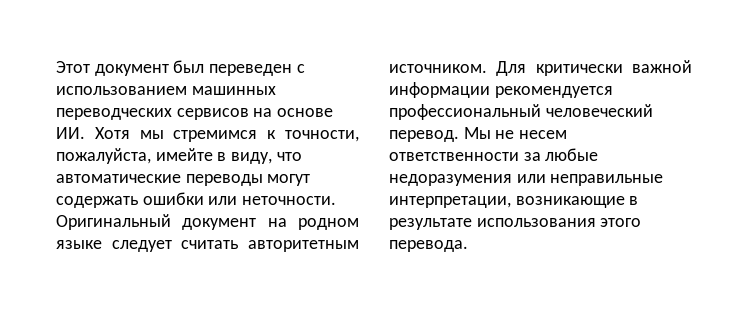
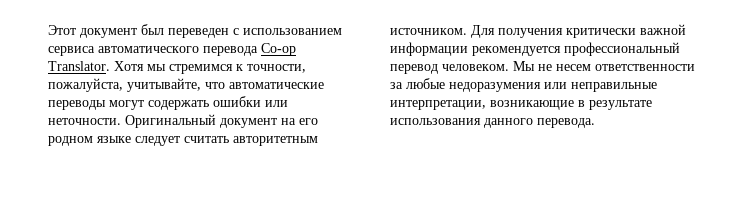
[191,86,276,95] [56,108,334,120] [56,127,85,139] машинных переводческих сервисов на основе ИИ. -> [48,43,296,56] [48,61,110,71] сервиса автоматического перевода Co-op Translator.
[155,148,273,164] имейте в виду, -> [127,78,201,92] учитывайте,
(287, 222) none -> [299,118,318,125] его
(527, 68) none -> [498,28,563,38] получения
[545,104,653,117] [389,130,459,142] человеческий перевод. -> [390,64,509,74] перевод человеком.
[600,218,642,227] этого -> [484,118,533,128] данного

